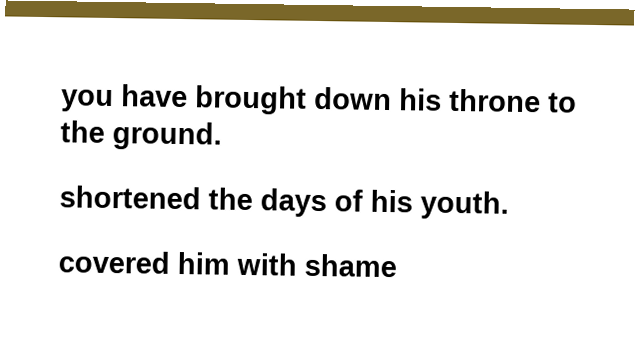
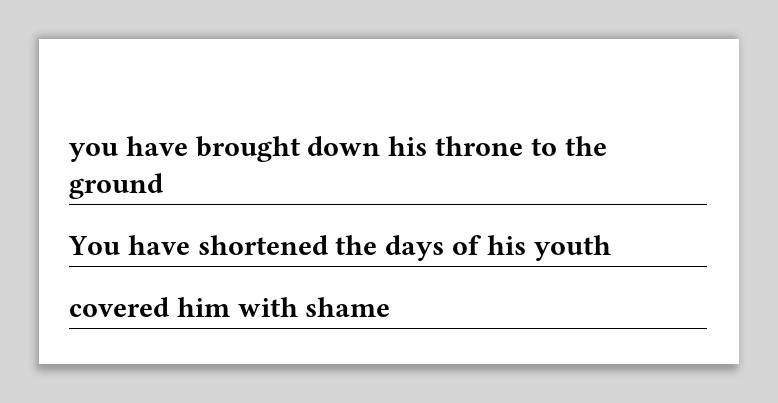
[112,121,222,151] ground. // -> [69,173,163,199] [68,235,190,255] ground // You have
[420,190,509,220] youth. -> [533,235,611,261] youth

